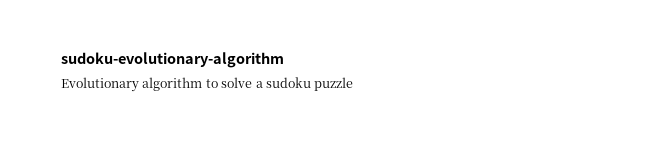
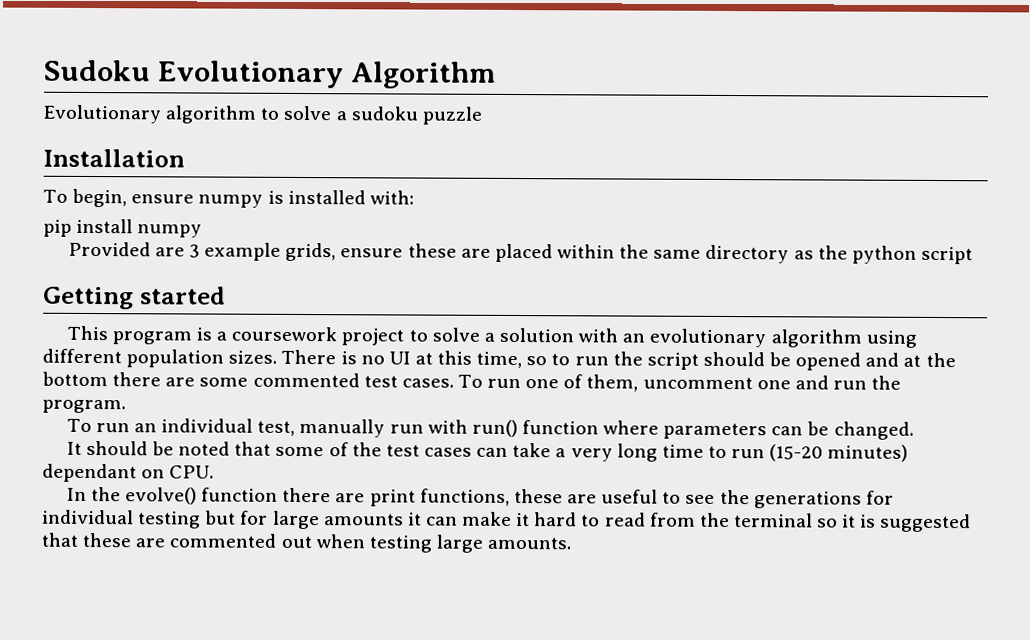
[61,52,284,68] sudoku-evolutionary-algorithm -> [44,59,496,89] Sudoku Evolutionary Algorithm
(354, 84) none -> [43,148,185,168] [43,188,414,208] [43,218,203,238] [67,241,973,265] [43,286,226,310] [66,325,917,348] [42,348,956,371] [42,371,902,392] [42,399,126,414] [66,418,914,440] [66,440,909,462] [42,463,215,483] [66,487,894,509] [42,509,972,533] [41,532,572,553] // Installation // To begin, ensure numpy is installed with: // pip install numpy // Provided are 3 example grids, ensure these are placed within the same directory as the python script // Getting started // This program is a coursework project to solve a solution with an evolutionary algorithm using different population sizes. There is no UI at this time, so to run the script should be opened and at the bottom there are some commented test cases. To run one of them, uncomment one and run the program. // To run an individual test, manually run with run() function where parameters can be changed. // It should be noted that some of the test cases can take a very long time to run (15-20 minutes) dependant on CPU. // In the evolve() function there are print functions, these are useful to see the generations for individual testing but for large amounts it can make it hard to read from the terminal so it is suggested that these are commented out when testing large amounts.

